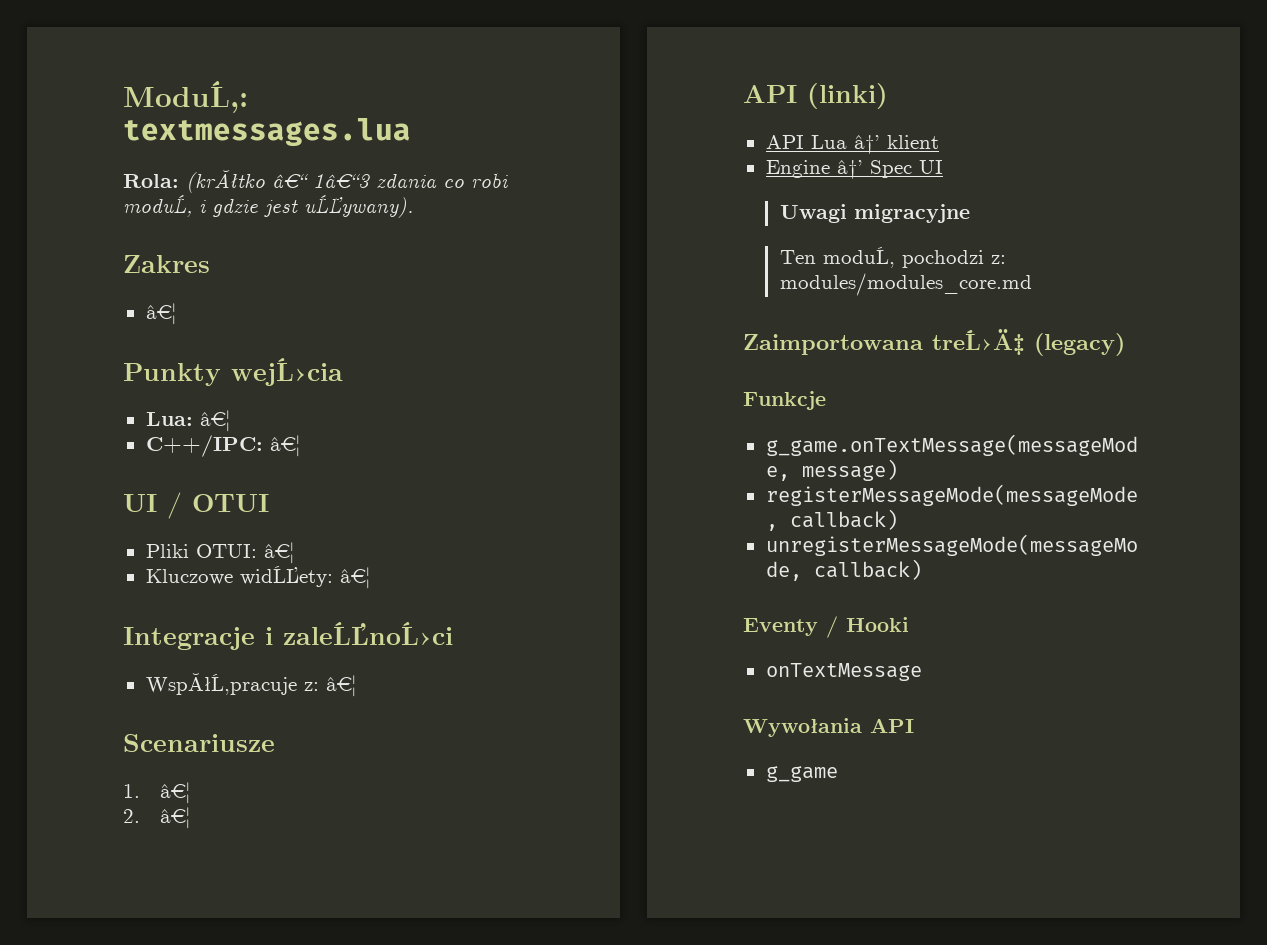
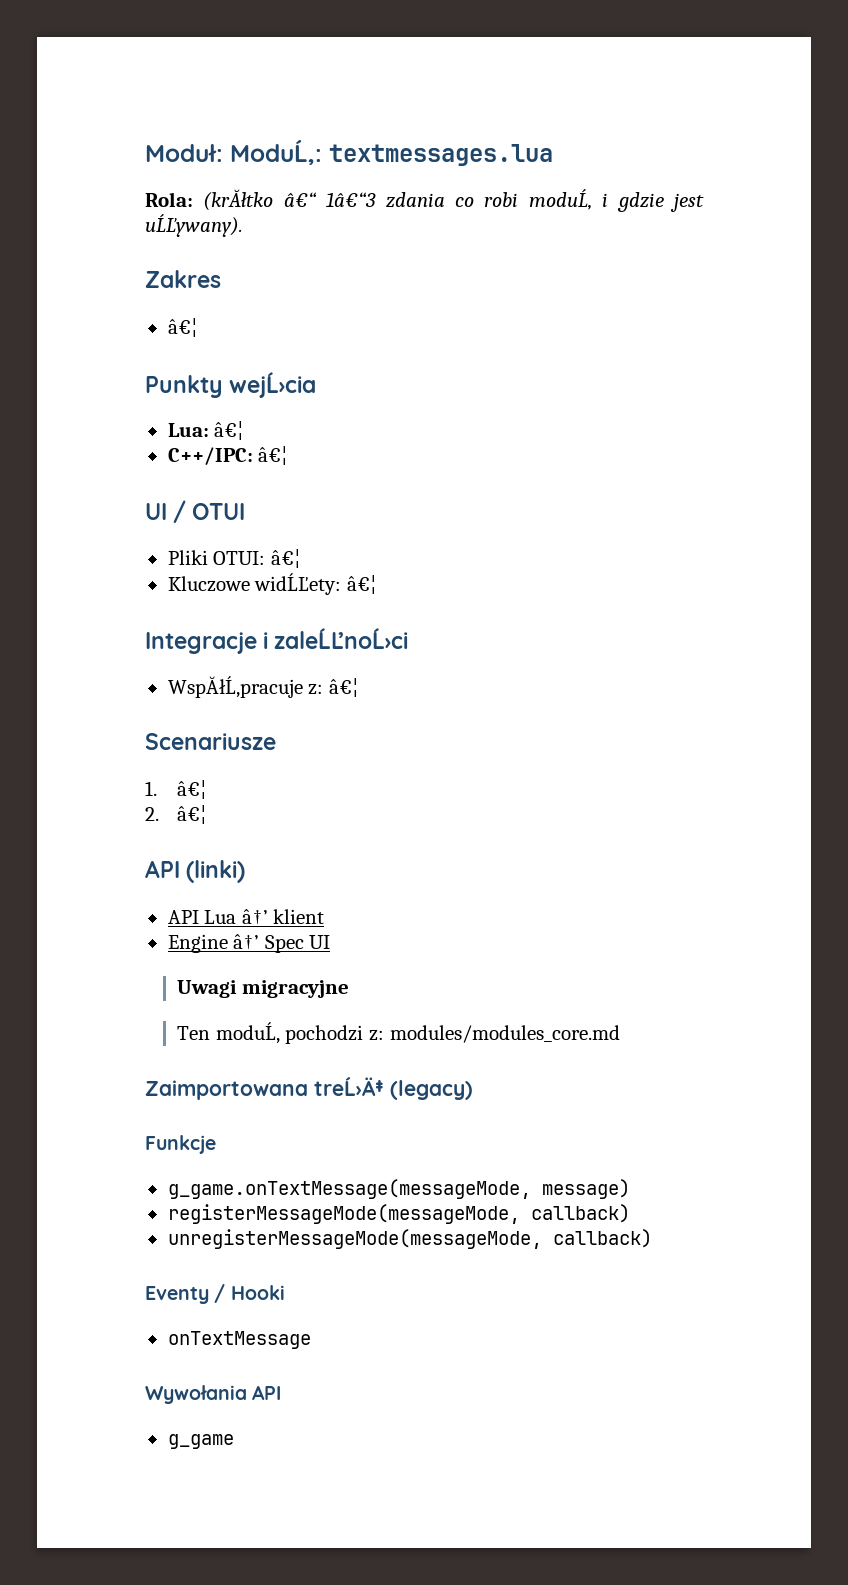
(123, 97) none -> [145,144,223,162] Moduł:

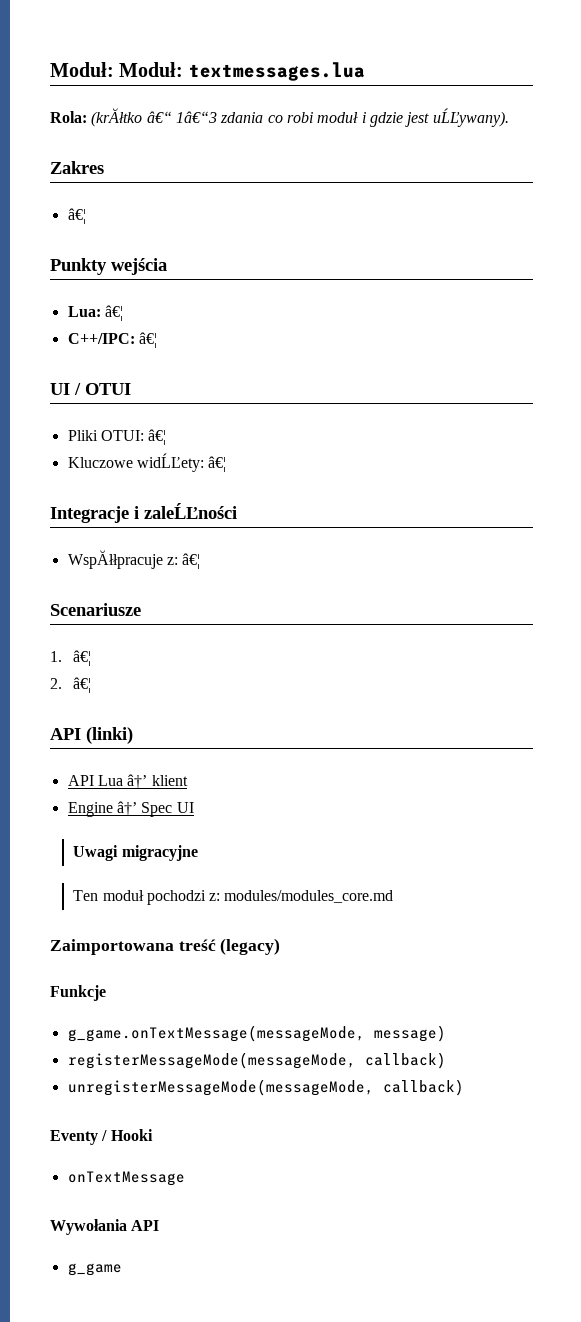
[145,139,322,165] Moduł: ModuĹ‚: -> [50,62,184,77] Moduł: Moduł:
[528,189,592,210] moduĹ‚ -> [317,112,359,123] moduł
[229,372,317,398] wejĹ›cia -> [111,258,167,275] wejścia
[274,628,409,649] [167,676,303,698] zaleĹĽnoĹ›ci // WspĂłĹ‚pracuje -> [144,503,237,519] [67,550,163,569] zaleĹĽności // WspĂłłpracuje
[215,1022,280,1044] moduĹ‚ -> [102,890,144,901] moduł
[314,1077,384,1096] treĹ›Ä‡ -> [178,939,216,951] treść

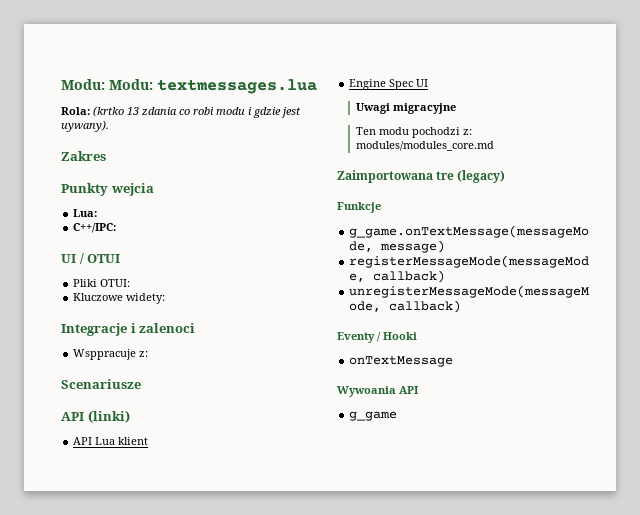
[50,62,184,77] Moduł: Moduł: -> [61,79,153,90] Modu: Modu:
[91,108,217,127] (krĂłtko â€“ 1â€“3 -> [93,106,139,117] (krtko 13
[317,112,359,123] moduł -> [216,107,245,115] modu
[432,108,509,127] uĹĽywany). -> [61,120,109,132] uywany).
[67,208,86,224] // â€¦ -> (106, 156) none
[111,258,167,275] wejścia -> [110,183,154,196] wejcia
[104,305,123,321] â€¦ -> (98, 213) none
[138,332,157,348] â€¦ -> (117, 228) none
[148,429,167,445] â€¦ -> (131, 283) none
[136,453,227,472] widĹĽety: â€¦ -> [126,293,166,304] widety:
[144,503,237,519] [67,550,201,569] zaleĹĽności // WspĂłłpracuje z: â€¦ -> [139,323,196,333] [73,349,149,360] zalenoci // Wsppracuje z:
[50,650,92,666] [50,677,92,693] // 1. â€¦ // 2. â€¦ -> (141, 384) none
[127,774,148,789] â†’ -> (116, 441) none
[116,801,137,816] â†’ -> (387, 84) none
[102,890,144,901] moduł -> [378,127,409,135] modu
[178,939,216,951] treść -> [436,171,455,180] tre
[50,1219,127,1235] Wywołania -> [337,386,396,397] Wywoania

